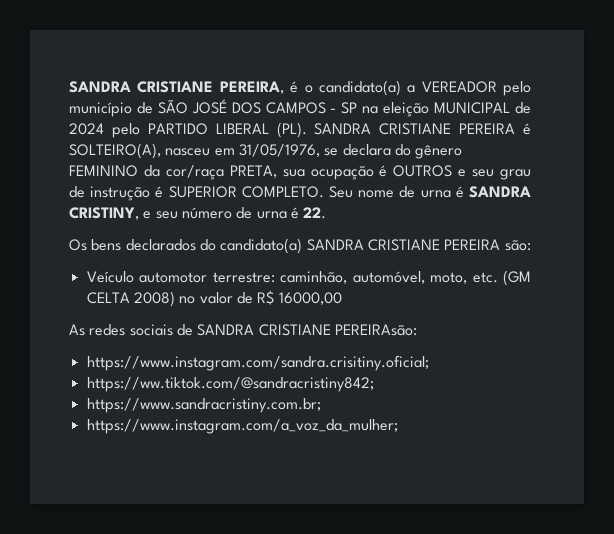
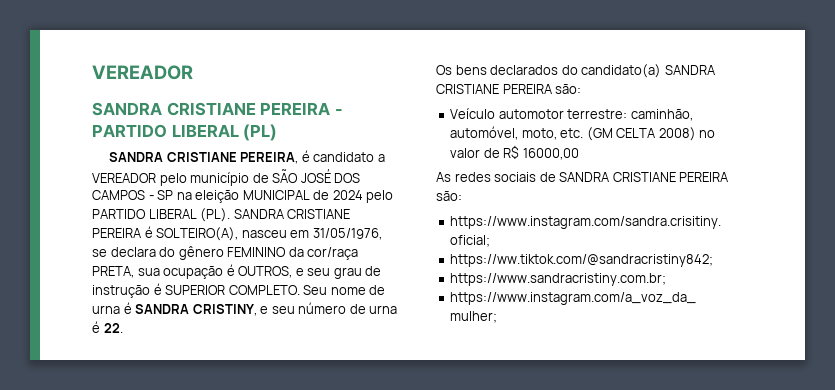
(69, 87) none -> [92,65,193,80] [92,102,343,116] [92,124,278,141] VEREADOR // SANDRA CRISTIANE PEREIRA - PARTIDO LIBERAL (PL) //
[304,80,401,96] o candidato(a) -> [313,152,375,162] candidato
[393,165,453,177] OUTROS -> [238,266,293,278] OUTROS,
[334,324,417,336] PEREIRAsão: -> [679,172,729,182] [436,191,462,201] PEREIRA são:

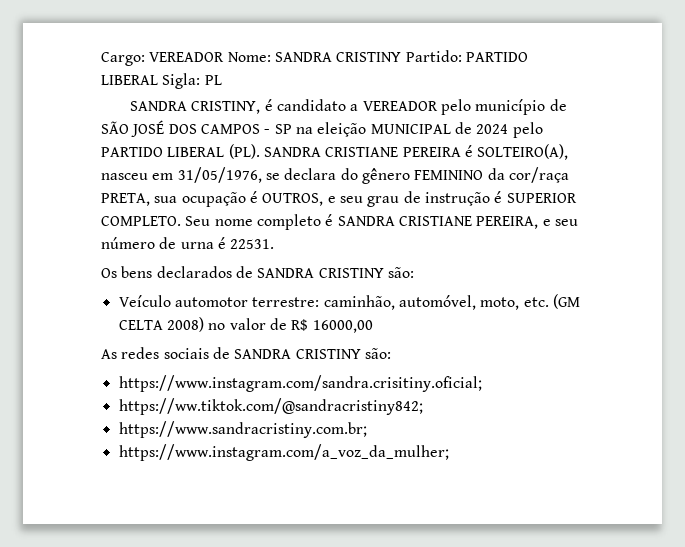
[92,65,193,80] [92,102,343,116] [92,124,278,141] [109,152,299,164] VEREADOR // SANDRA CRISTIANE PEREIRA - PARTIDO LIBERAL (PL) // SANDRA CRISTIANE PEREIRA, -> [101,50,528,66] [101,73,222,89] [130,101,261,114] Cargo: VEREADOR Nome: SANDRA CRISTINY Partido: PARTIDO LIBERAL Sigla: PL // SANDRA CRISTINY,
[369,285,386,295] [92,302,257,316] de urna é SANDRA CRISTINY, -> [256,214,539,230] completo é SANDRA CRISTIANE PEREIRA,
[103,323,123,333] 22. -> [230,239,275,249] 22531.
[561,64,715,78] [436,84,552,94] do candidato(a) SANDRA CRISTIANE PEREIRA -> [235,266,384,278] de SANDRA CRISTINY
[612,172,729,182] CRISTIANE PEREIRA -> [295,349,361,359] CRISTINY

